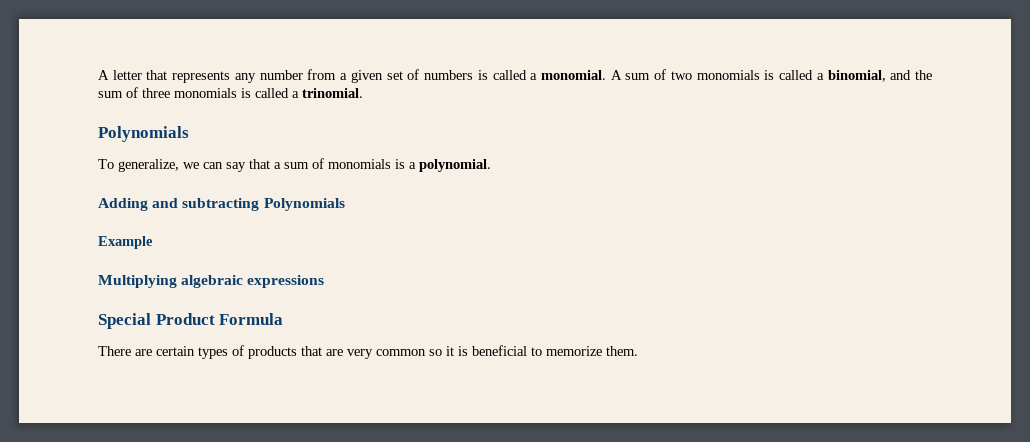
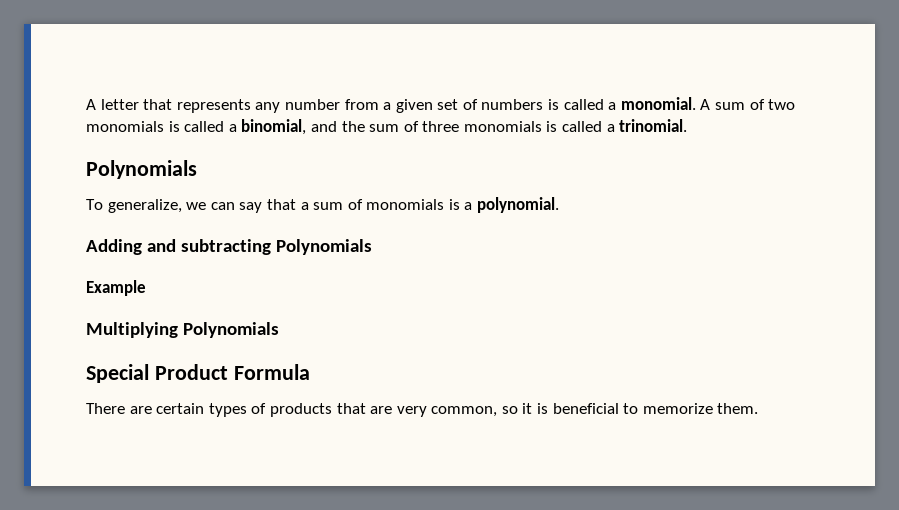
[181,275,325,288] algebraic expressions -> [183,322,280,338] Polynomials
[376,349,426,356] common -> [431,406,498,417] common,

